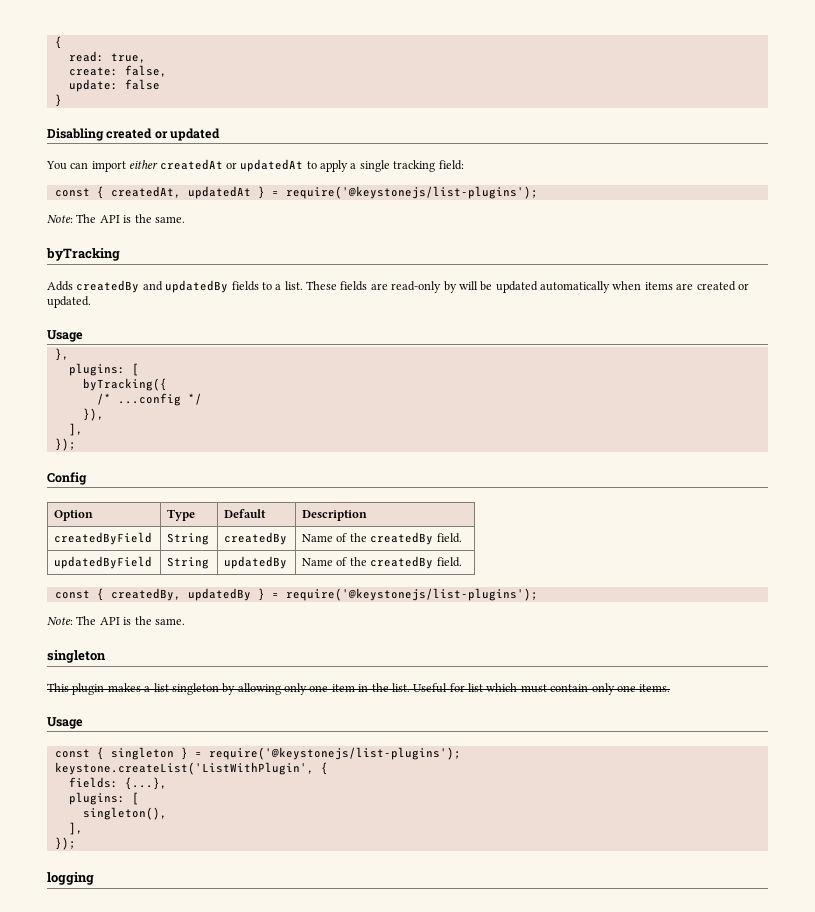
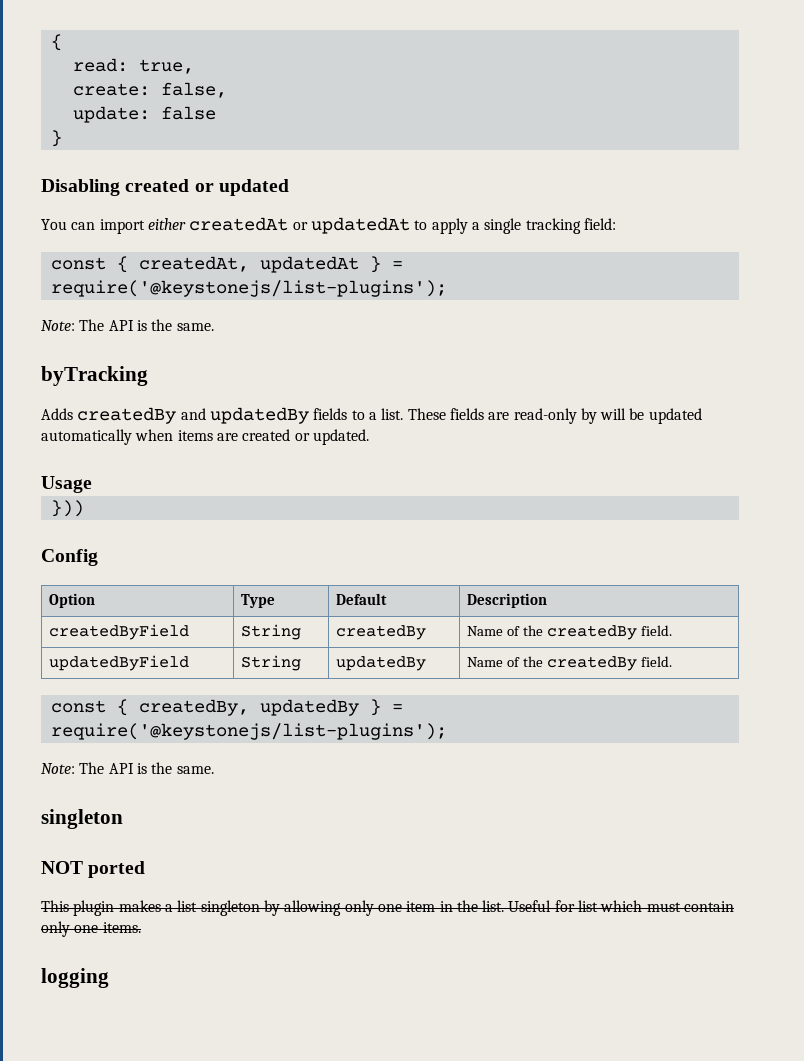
[54,348,69,361] [68,363,139,376] [82,378,167,391] [96,393,202,406] [82,408,104,421] [68,423,83,436] [54,438,76,451] }, // plugins: [ // byTracking({ // /* ...config */ // }), // ], // }); -> [50,500,84,517] }))
(106, 656) none -> [41,861,146,878] // NOT ported
[47,717,83,729] [54,747,461,760] [54,762,328,775] [68,777,167,790] [68,792,139,805] [82,807,167,820] [68,822,83,835] [54,837,76,850] // Usage // const { singleton } = require('@keystonejs/list-plugins'); // keystone.createList('ListWithPlugin', { // fields: {...}, // plugins: [ // singleton(), // ], // }); -> (141, 927) none

